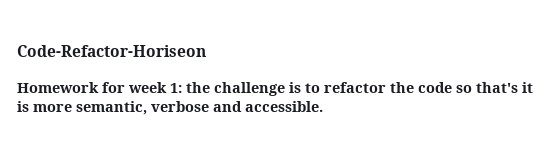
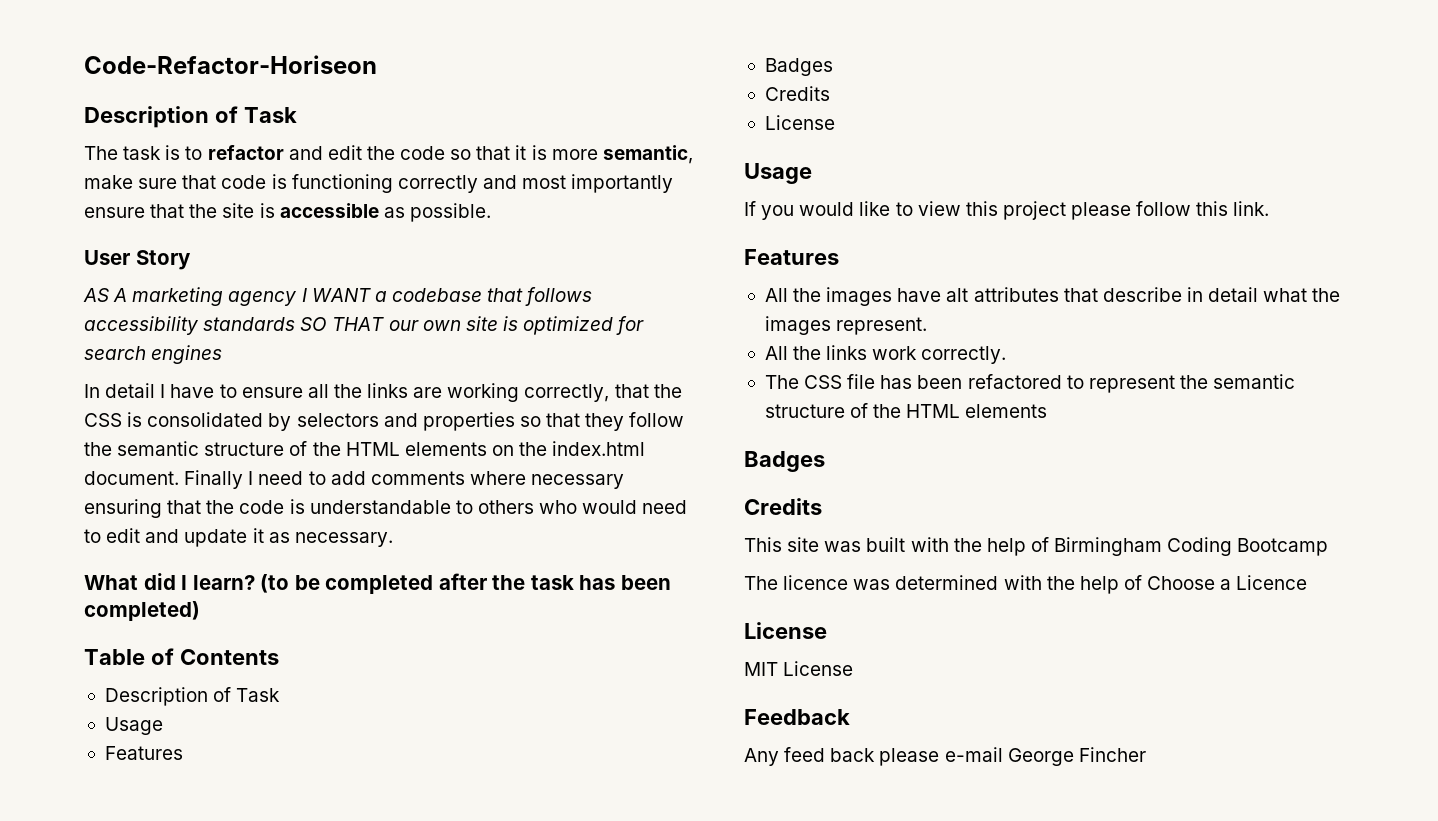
[17,82,285,96] Homework for week 1: the challenge -> [84,106,297,128] [84,146,162,160] Description of Task // The task
(386, 87) none -> [288,145,362,160] and edit
[476,82,518,93] that's -> [476,146,511,160] that
[151,101,323,112] verbose and accessible. -> [84,174,674,193] [84,203,491,222] [84,250,191,270] [83,287,593,306] [84,316,645,335] [84,345,223,364] [84,383,682,402] [84,412,685,431] [84,441,646,456] [84,470,625,489] [84,499,688,518] [84,528,393,547] [84,573,671,594] [84,601,200,621] [84,648,279,665] [104,687,281,706] [104,717,163,735] [104,746,183,760] [764,58,833,76] [764,86,830,101] [764,115,835,130] [744,163,812,184] [744,201,1270,220] [744,249,839,265] [764,287,1341,306] [764,316,928,335] [764,345,1007,364] [764,374,1296,393] [764,403,1048,418] [744,451,825,472] [744,498,822,515] [744,537,1329,556] [744,575,1308,594] [744,622,827,639] [744,661,854,676] [744,709,850,725] [744,747,1146,766] make sure that code is functioning correctly and most importantly ensure that the site is accessible as possible. // User Story // AS A marketing agency I WANT a codebase that follows accessibility standards SO THAT our own site is optimized for search engines // In detail I have to ensure all the links are working correctly, that the CSS is consolidated by selectors and properties so that they follow the semantic structure of the HTML elements on the index.html document. Finally I need to add comments where necessary ensuring that the code is understandable to others who would need to edit and update it as necessary. // What did I learn? (to be completed after the task has been completed) // Table of Contents // Description of Task // Usage // Features // Badges // Credits // License // Usage // If you would like to view this project please follow this link. // Features // All the images have alt attributes that describe in detail what the images represent. // All the links work correctly. // The CSS file has been refactored to represent the semantic structure of the HTML elements // Badges // Credits // This site was built with the help of Birmingham Coding Bootcamp // The licence was determined with the help of Choose a Licence // License // MIT License // Feedback // Any feed back please e-mail George Fincher

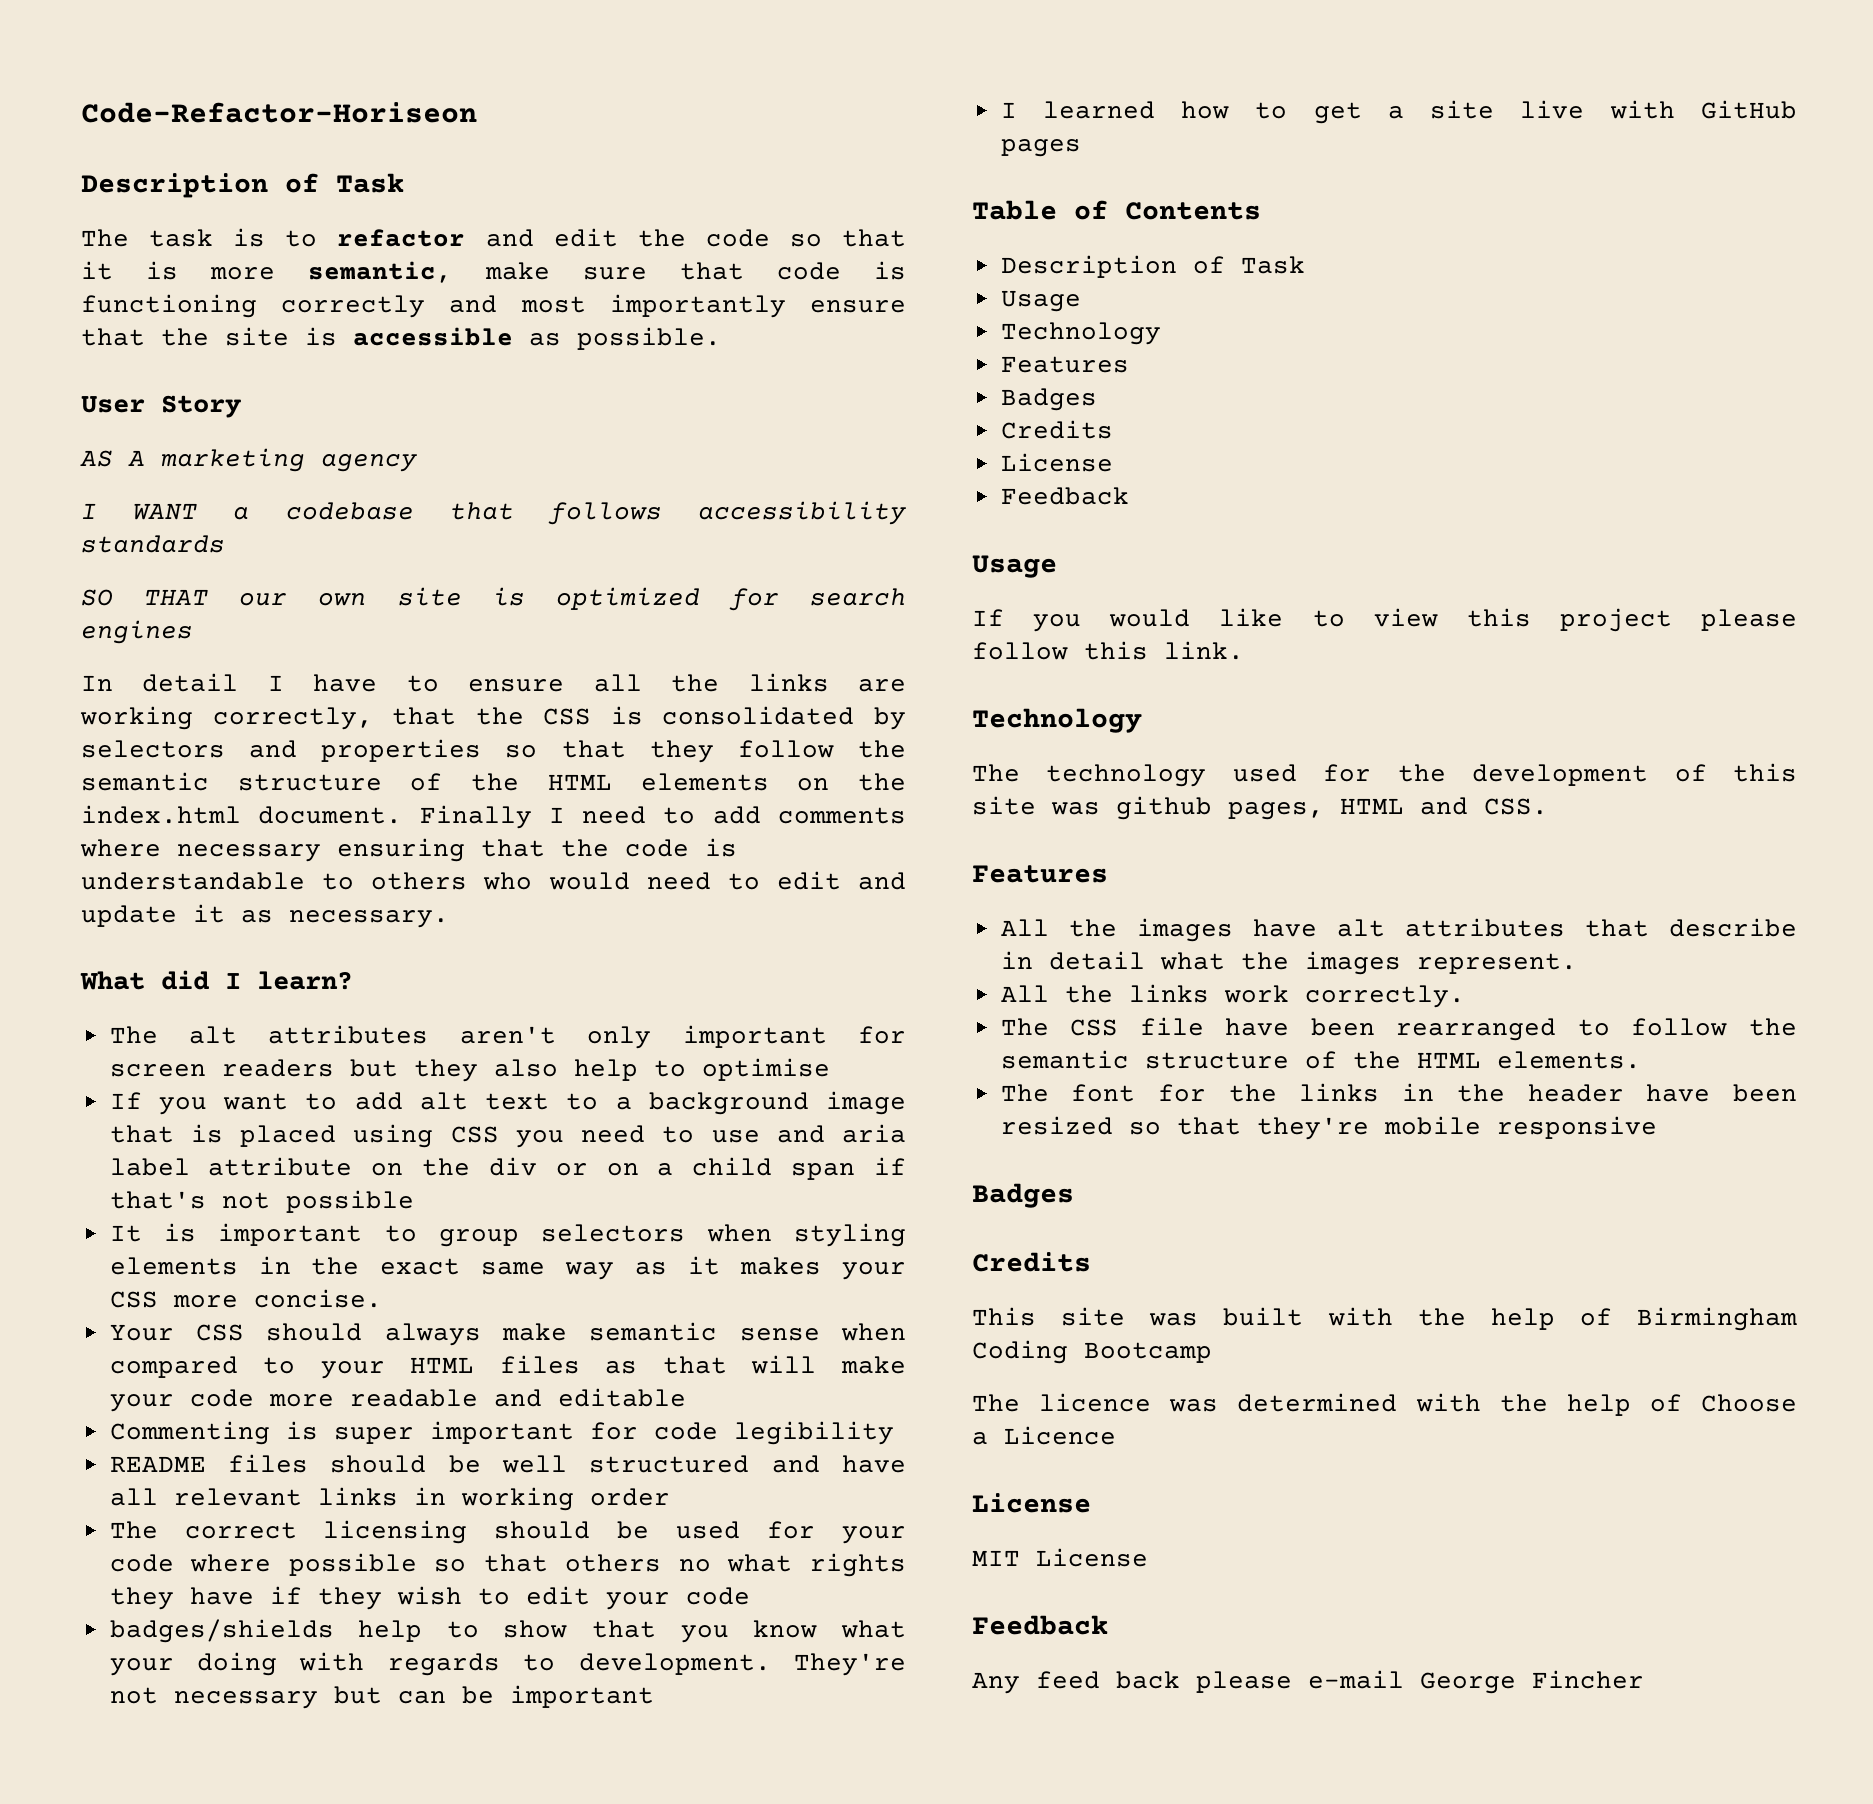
(298, 298) none -> (418, 463) //
(296, 324) none -> (225, 544) //
[260,573,671,594] [84,601,200,621] (to be completed after the task has been completed) -> [109,1025,906,1049] [109,1058,830,1082] [109,1091,907,1115] [109,1124,906,1148] [109,1157,906,1180] [109,1190,414,1213] [109,1223,906,1247] [109,1256,906,1280] [109,1289,382,1308] [109,1322,906,1346] [109,1355,906,1379] [109,1388,686,1412] [109,1421,894,1445] [109,1454,906,1473] [109,1487,670,1511] [109,1520,906,1544] [109,1553,906,1577] [109,1586,750,1610] [109,1619,906,1643] [109,1652,906,1676] [109,1685,654,1709] [1000,100,1797,124] [1000,139,1081,157] // The alt attributes aren't only important for screen readers but they also help to optimise // If you want to add alt text to a background image that is placed using CSS you need to use and aria label attribute on the div or on a child span if that's not possible // It is important to group selectors when styling elements in the exact same way as it makes your CSS more concise. // Your CSS should always make semantic sense when compared to your HTML files as that will make your code more readable and editable // Commenting is super important for code legibility // README files should be well structured and have all relevant links in working order // The correct licensing should be used for your code where possible so that others no what rights they have if they wish to edit your code // badges/shields help to show that you know what your doing with regards to development. They're not necessary but can be important // I learned how to get a site live with GitHub pages
(163, 726) none -> [1000,322,1161,345] // Technology
(835, 122) none -> [1000,487,1129,505] // Feedback
(1270, 208) none -> [972,708,1142,733] [972,763,1797,787] [972,796,1548,820] // Technology // The technology used for the development of this site was github pages, HTML and CSS.
[880,374,1296,393] [764,403,1048,418] has been refactored to represent the semantic structure of the HTML elements -> [1225,1018,1797,1041] [1000,1050,1641,1069] [1000,1083,1797,1102] [1000,1116,1657,1140] have been rearranged to follow the semantic structure of the HTML elements. // The font for the links in the header have been resized so that they're mobile responsive

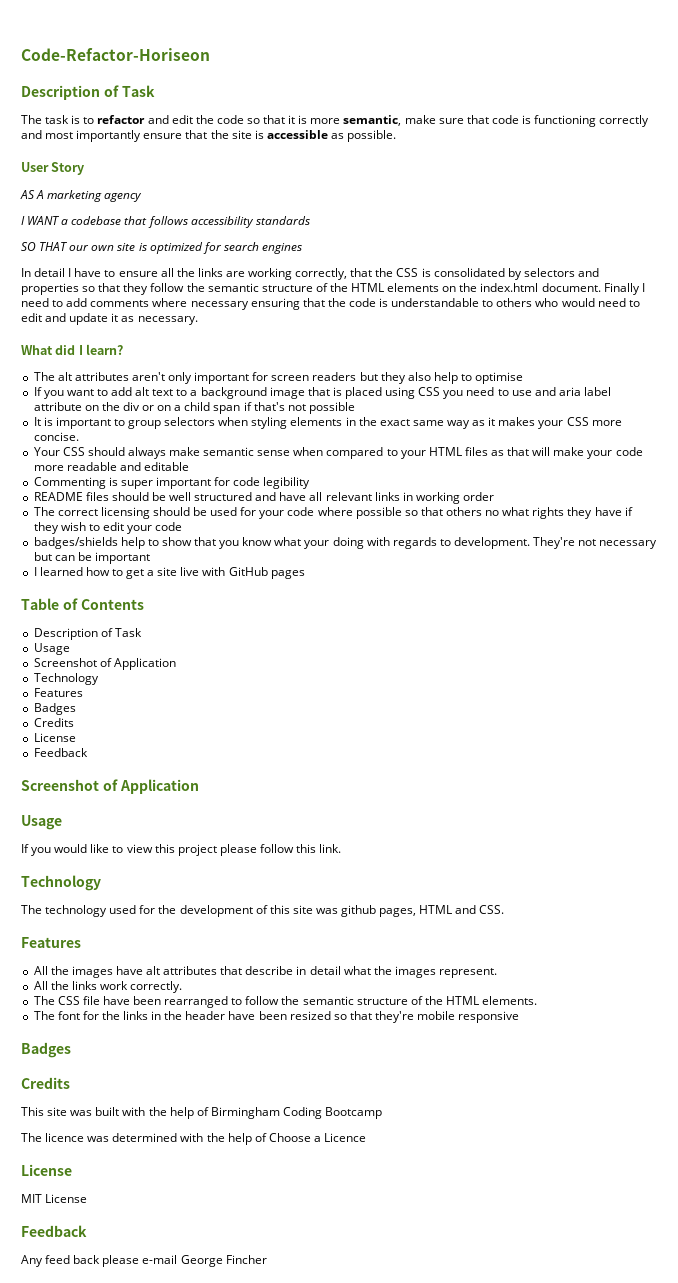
(1081, 301) none -> [33,658,176,670] // Screenshot of Application
(1129, 496) none -> [21,779,199,794] // Screenshot of Application

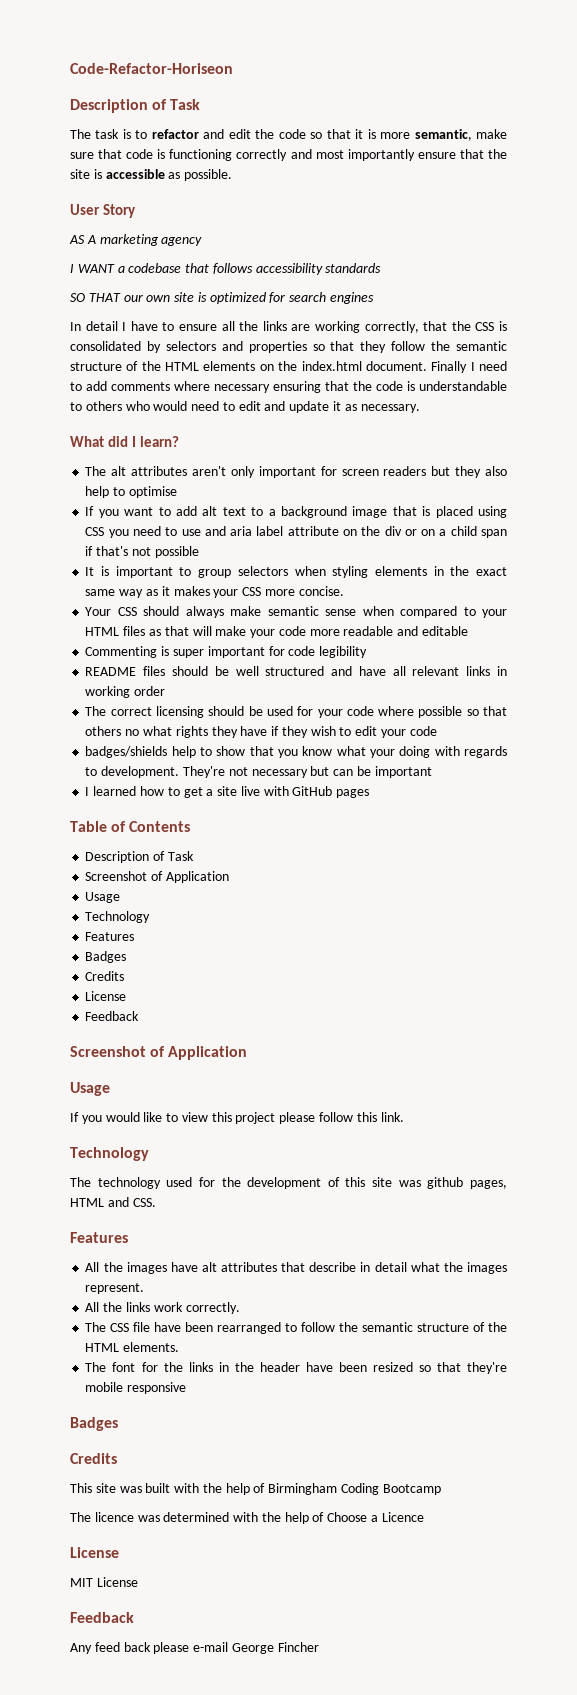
[33,643,70,655] [33,658,176,670] // Usage // Screenshot of Application -> [85,871,229,883] [85,892,121,903] // Screenshot of Application // Usage

